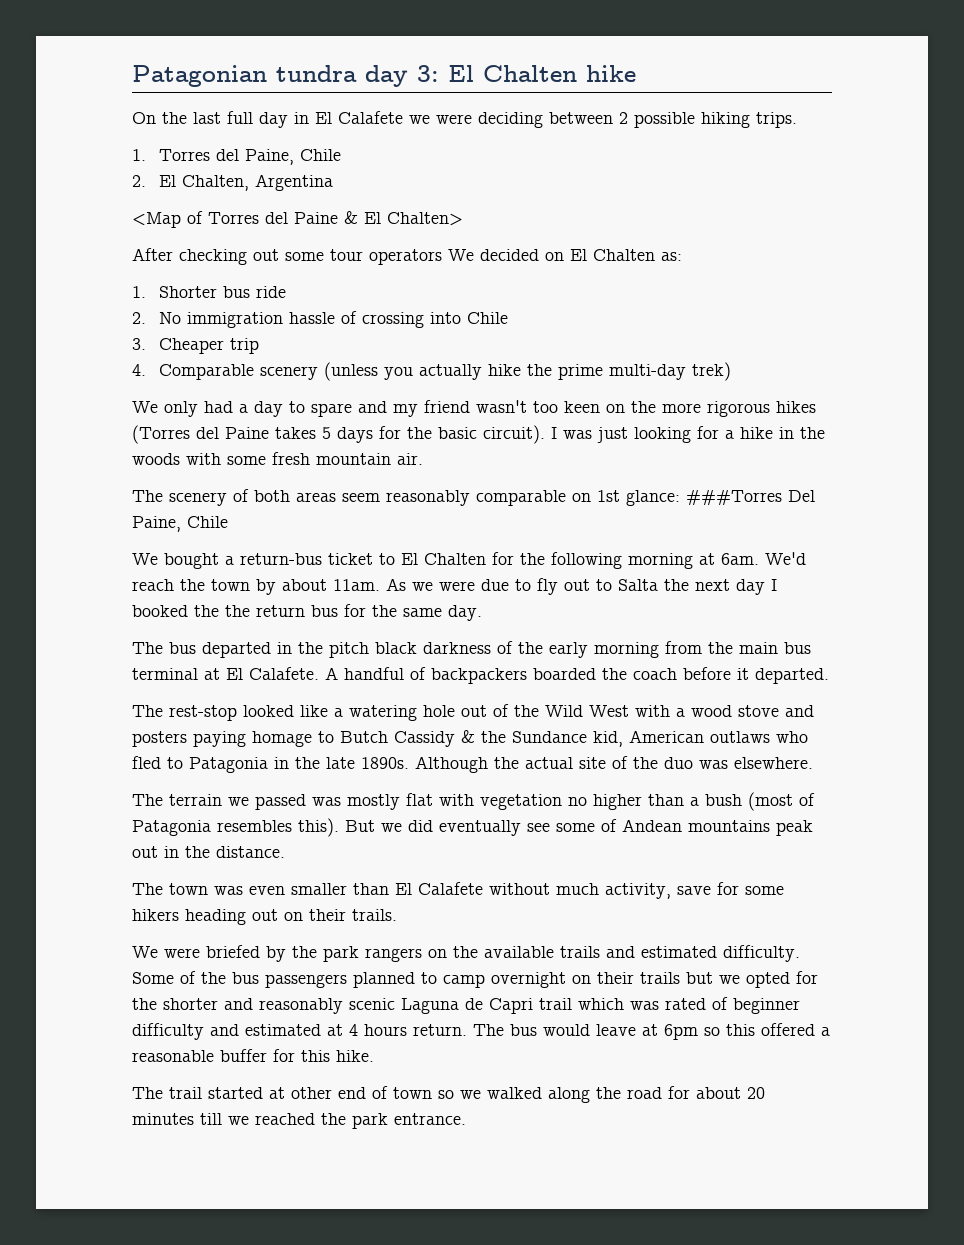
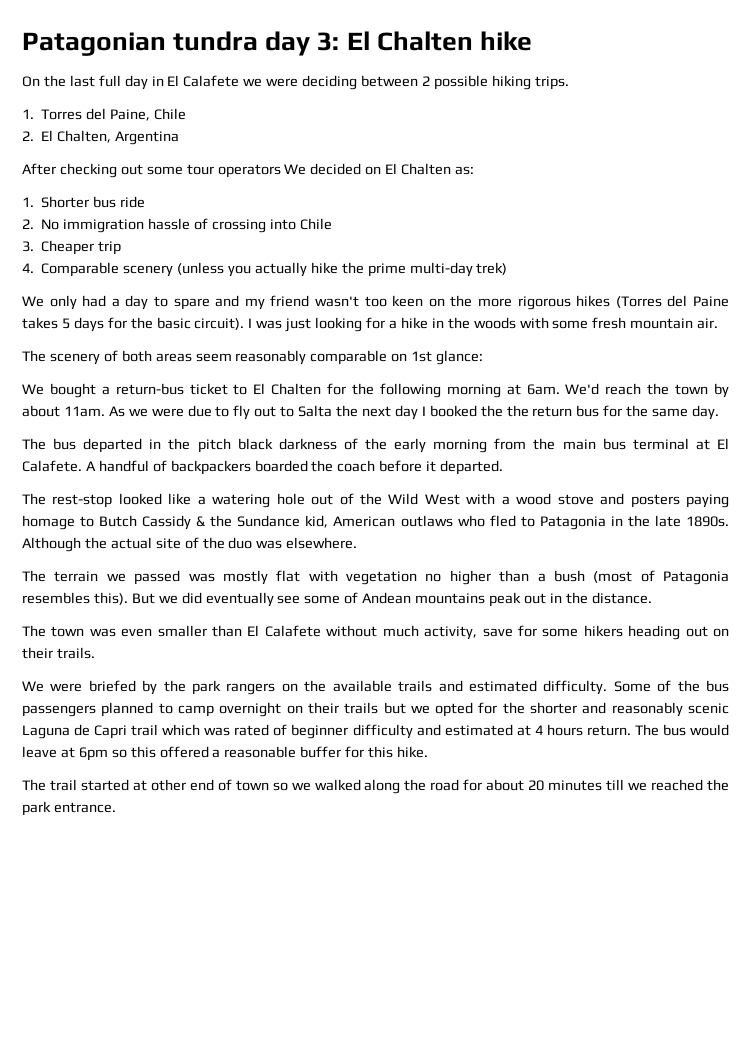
[132,211,463,228] // <Map of Torres del Paine & El Chalten> -> (180, 138) none
[686,489,815,506] [132,516,228,532] ###Torres Del Paine, Chile -> (484, 357) none

